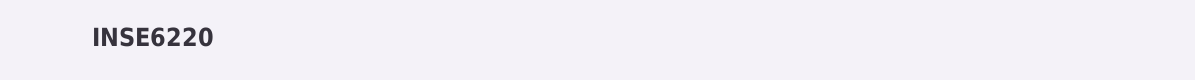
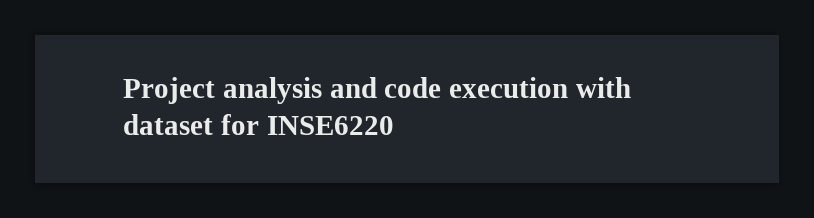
(92, 37) none -> [123,77,632,104] [123,114,259,135] Project analysis and code execution with dataset for

